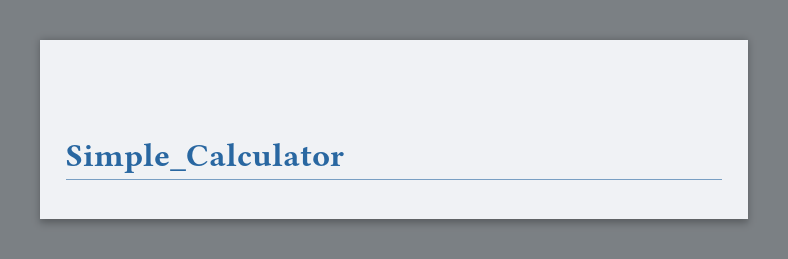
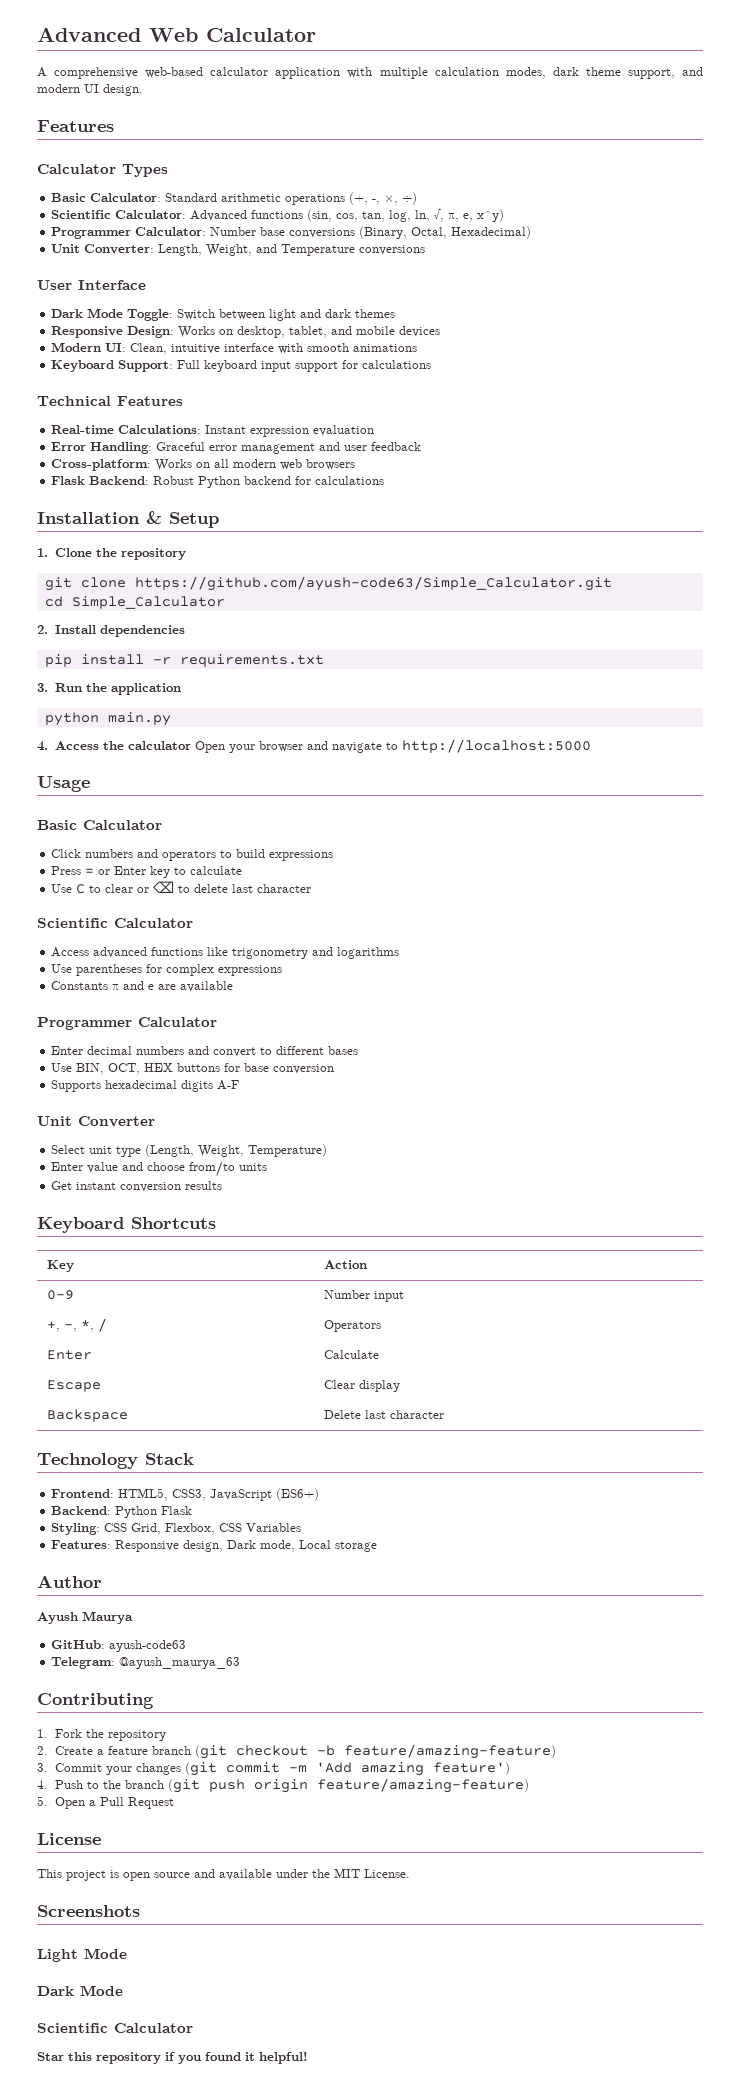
[66,143,344,173] Simple_Calculator -> [37,27,316,42] [37,67,704,79] [37,84,143,96] [37,120,114,132] [37,164,168,177] [51,192,418,205] [51,209,505,222] [51,226,532,239] [51,244,426,256] [37,280,146,290] [51,308,396,321] [51,326,441,338] [51,342,418,355] [51,360,432,372] [37,396,183,406] [51,425,375,437] [51,442,422,454] [51,459,356,471] [51,476,385,488] [37,511,219,528] [37,548,186,560] [44,576,612,591] [44,596,225,609] [37,625,185,637] [44,654,324,667] [37,683,181,695] [44,712,171,726] [37,739,591,753] [37,776,90,792] [37,820,162,830] [51,849,334,861] [51,866,243,878] [51,881,312,894] [37,918,193,928] [51,947,400,959] [51,964,283,976] [51,981,234,992] [37,1017,217,1030] [51,1046,359,1057] [51,1063,335,1075] [51,1080,240,1092] [37,1116,155,1127] [51,1144,328,1157] [51,1161,268,1177] [51,1181,223,1192] [37,1217,216,1233] [46,1260,74,1272] [323,1260,367,1269] [46,1290,74,1300] [323,1290,404,1302] [46,1318,107,1332] [323,1320,381,1332] [46,1350,92,1360] [323,1350,379,1359] [46,1380,101,1392] [323,1380,400,1392] [46,1409,128,1422] [323,1410,444,1419] [37,1453,194,1469] [51,1488,320,1501] [51,1506,193,1518] [51,1523,302,1535] [51,1540,378,1552] [37,1575,102,1588] [37,1611,133,1624] [51,1640,187,1652] [51,1657,241,1669] [37,1693,154,1709] [37,1729,166,1741] [37,1744,556,1759] [37,1762,510,1776] [37,1778,529,1793] [37,1796,174,1809] [37,1833,101,1845] [37,1868,410,1881] [37,1905,140,1917] [37,1948,127,1962] [37,1985,123,1996] [37,2023,193,2033] [37,2051,308,2064] Advanced Web Calculator // A comprehensive web-based calculator application with multiple calculation modes, dark theme support, and modern UI design. // Features // Calculator Types // Basic Calculator: Standard arithmetic operations (+, -, ×, ÷) // Scientific Calculator: Advanced functions (sin, cos, tan, log, ln, √, π, e, x^y) // Programmer Calculator: Number base conversions (Binary, Octal, Hexadecimal) // Unit Converter: Length, Weight, and Temperature conversions // User Interface // Dark Mode Toggle: Switch between light and dark themes // Responsive Design: Works on desktop, tablet, and mobile devices // Modern UI: Clean, intuitive interface with smooth animations // Keyboard Support: Full keyboard input support for calculations // Technical Features // Real-time Calculations: Instant expression evaluation // Error Handling: Graceful error management and user feedback // Cross-platform: Works on all modern web browsers // Flask Backend: Robust Python backend for calculations // Installation & Setup // 1. Clone the repository // git clone https://github.com/ayush-code63/Simple_Calculator.git // cd Simple_Calculator // 2. Install dependencies // pip install -r requirements.txt // 3. Run the application // python main.py // 4. Access the calculator Open your browser and navigate to http://localhost:5000 // Usage // Basic Calculator // Click numbers and operators to build expressions // Press = or Enter key to calculate // Use C to clear or ⌫ to delete last character // Scientific Calculator // Access advanced functions like trigonometry and logarithms // Use parentheses for complex expressions // Constants π and e are available // Programmer Calculator // Enter decimal numbers and convert to different bases // Use BIN, OCT, HEX buttons for base conversion // Supports hexadecimal digits A-F // Unit Converter // Select unit type (Length, Weight, Temperature) // Enter value and choose from/to units // Get instant conversion results // Keyboard Shortcuts // Key | Action // 0-9 | Number input // +, -, *, / | Operators // Enter | Calculate // Escape | Clear display // Backspace | Delete last character // Technology Stack // Frontend: HTML5, CSS3, JavaScript (ES6+) // Backend: Python Flask // Styling: CSS Grid, Flexbox, CSS Variables // Features: Responsive design, Dark mode, Local storage // Author // Ayush Maurya // GitHub: ayush-code63 // Telegram: @ayush_maurya_63 // Contributing // 1. Fork the repository // 2. Create a feature branch (git checkout -b feature/amazing-feature) // 3. Commit your changes (git commit -m 'Add amazing feature') // 4. Push to the branch (git push origin feature/amazing-feature) // 5. Open a Pull Request // License // This project is open source and available under the MIT License. // Screenshots // Light Mode // Dark Mode // Scientific Calculator // Star this repository if you found it helpful!

